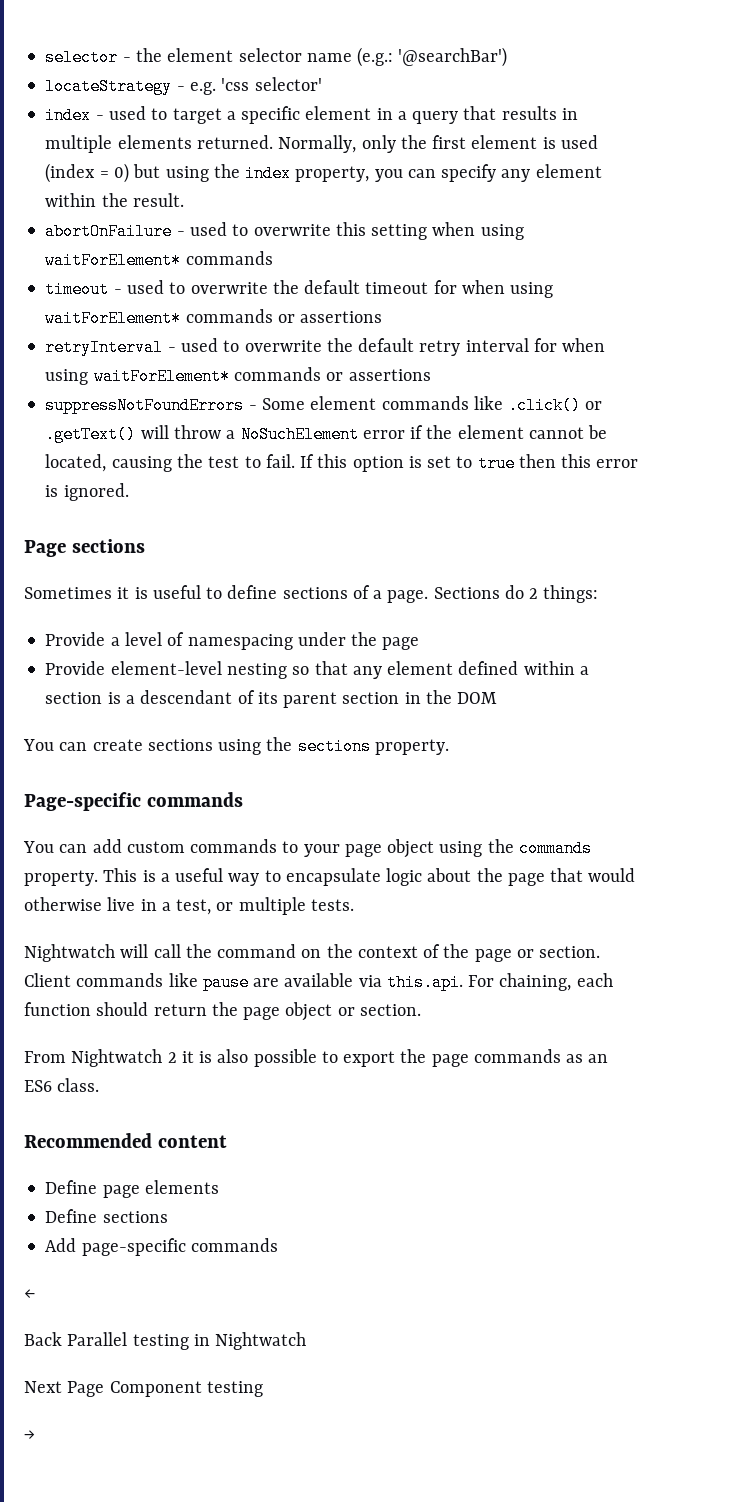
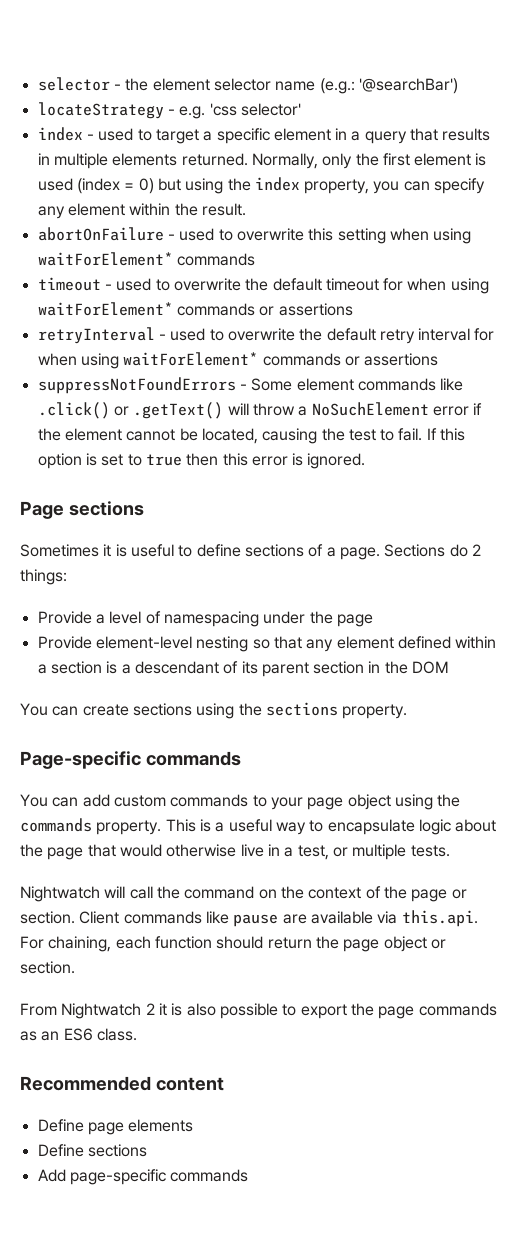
[24,1289,35,1299] [24,1332,307,1350] [24,1381,263,1397] [24,1430,35,1440] // ← // Back Parallel testing in Nightwatch // Next Page Component testing // → -> (249, 1175) none

